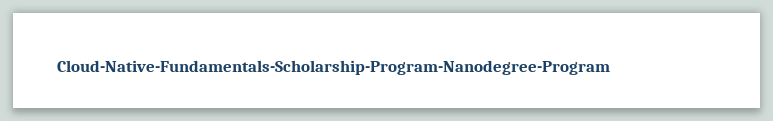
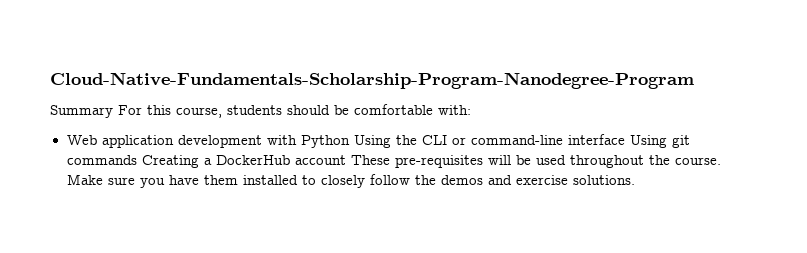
(610, 67) none -> [50,104,471,118] [66,134,690,148] [66,155,721,168] [66,174,635,188] // Summary For this course, students should be comfortable with: // Web application development with Python Using the CLI or command-line interface Using git commands Creating a DockerHub account These pre-requisites will be used throughout the course. Make sure you have them installed to closely follow the demos and exercise solutions.

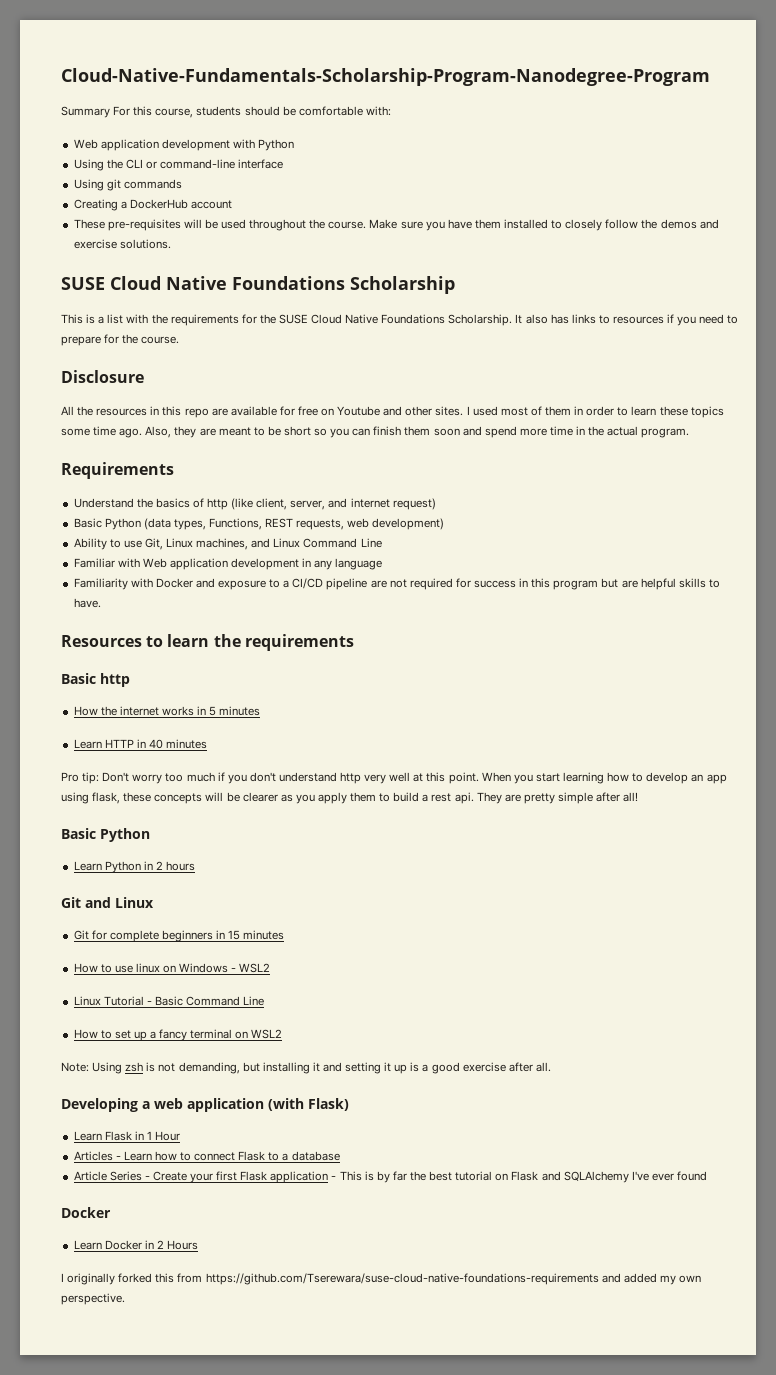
(350, 141) none -> (295, 145) //
(625, 139) none -> (284, 164) //
(137, 160) none -> (182, 184) //
(346, 160) none -> (232, 204) //
(635, 180) none -> [61,276,455,294] [61,314,739,326] [61,334,180,346] [61,370,144,383] [61,406,724,418] [61,426,690,438] [61,462,174,479] [73,498,436,510] [73,518,445,530] [73,538,382,550] [73,558,383,570] [73,578,720,590] [73,598,101,608] [61,634,354,651] [61,673,130,687] [73,706,261,716] [73,739,208,749] [61,772,727,784] [61,792,639,804] [61,828,150,842] [73,861,196,873] [61,897,154,908] [73,930,285,942] [73,963,271,973] [73,996,265,1006] [73,1029,283,1041] [61,1062,551,1074] [61,1098,349,1112] [73,1131,181,1141] [73,1151,340,1161] [73,1171,707,1183] [61,1207,111,1218] [73,1240,199,1250] [61,1273,701,1285] [61,1293,125,1305] // SUSE Cloud Native Foundations Scholarship // This is a list with the requirements for the SUSE Cloud Native Foundations Scholarship. It also has links to resources if you need to prepare for the course. // Disclosure // All the resources in this repo are available for free on Youtube and other sites. I used most of them in order to learn these topics some time ago. Also, they are meant to be short so you can finish them soon and spend more time in the actual program. // Requirements // Understand the basics of http (like client, server, and internet request) // Basic Python (data types, Functions, REST requests, web development) // Ability to use Git, Linux machines, and Linux Command Line // Familiar with Web application development in any language // Familiarity with Docker and exposure to a CI/CD pipeline are not required for success in this program but are helpful skills to have. // Resources to learn the requirements // Basic http // How the internet works in 5 minutes // Learn HTTP in 40 minutes // Pro tip: Don't worry too much if you don't understand http very well at this point. When you start learning how to develop an app using flask, these concepts will be clearer as you apply them to build a rest api. They are pretty simple after all! // Basic Python // Learn Python in 2 hours // Git and Linux // Git for complete beginners in 15 minutes // How to use linux on Windows - WSL2 // Linux Tutorial - Basic Command Line // How to set up a fancy terminal on WSL2 // Note: Using zsh is not demanding, but installing it and setting it up is a good exercise after all. // Developing a web application (with Flask) // Learn Flask in 1 Hour // Articles - Learn how to connect Flask to a database // Article Series - Create your first Flask application - This is by far the best tutorial on Flask and SQLAlchemy I've ever found // Docker // Learn Docker in 2 Hours // I originally forked this from https://github.com/Tserewara/suse-cloud-native-foundations-requirements and added my own perspective.

